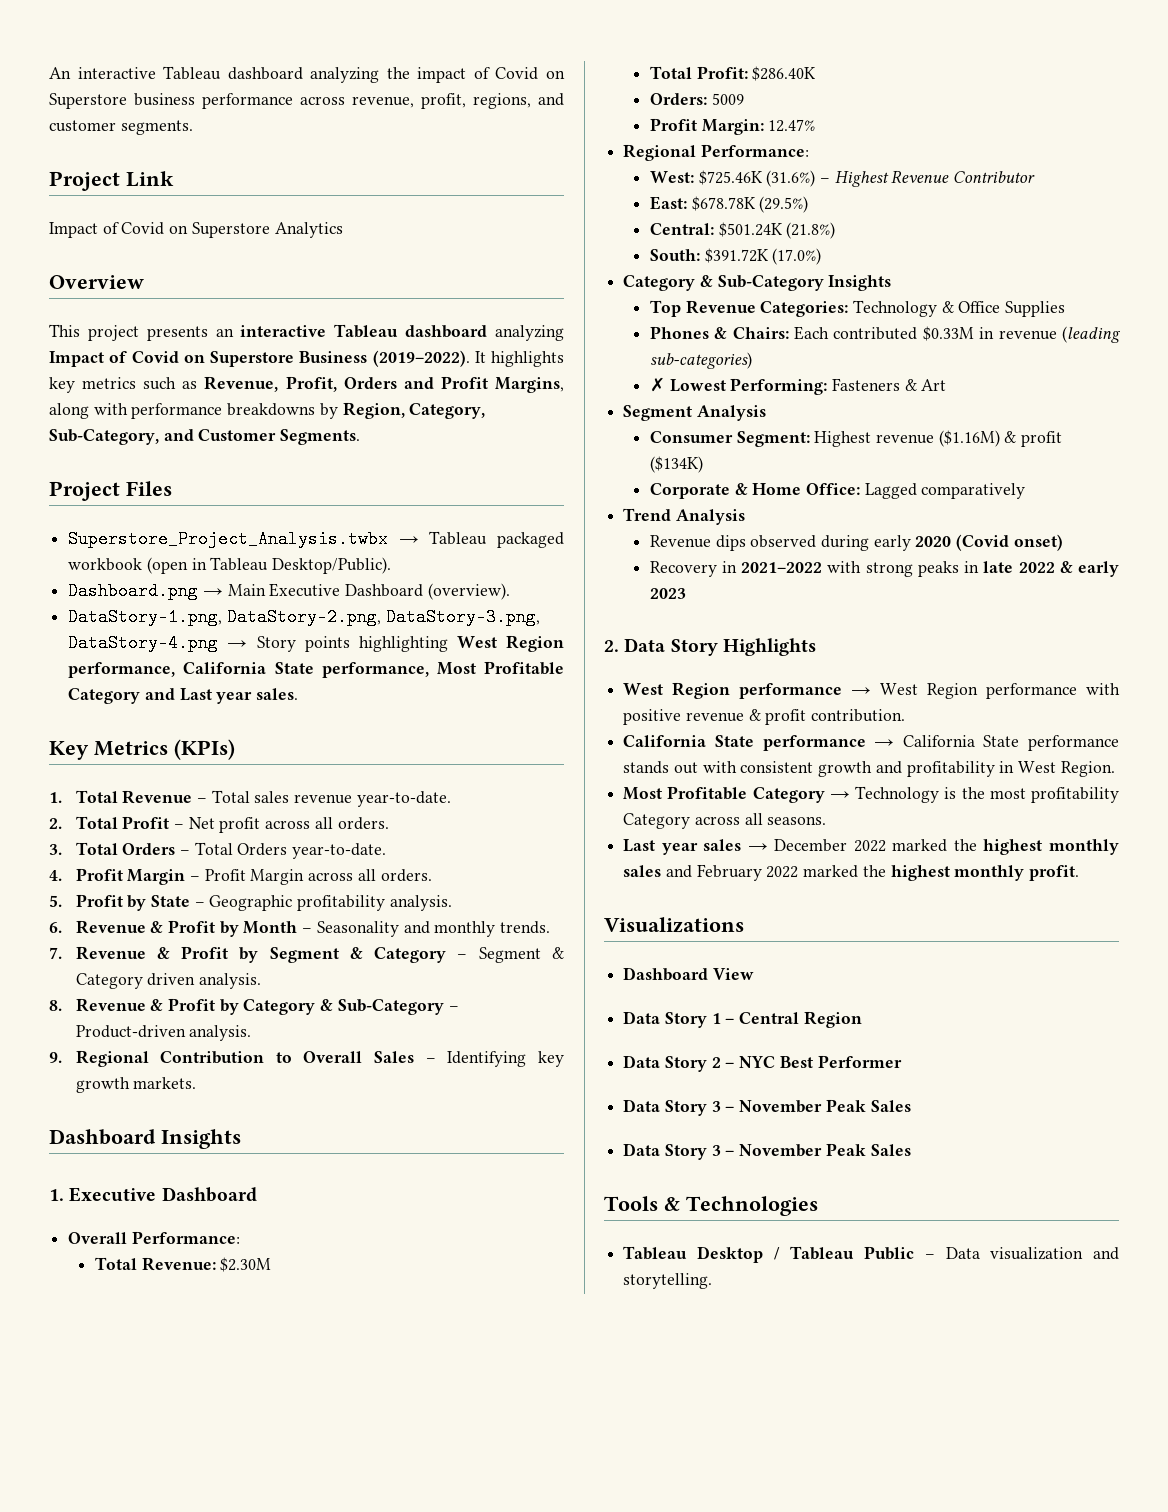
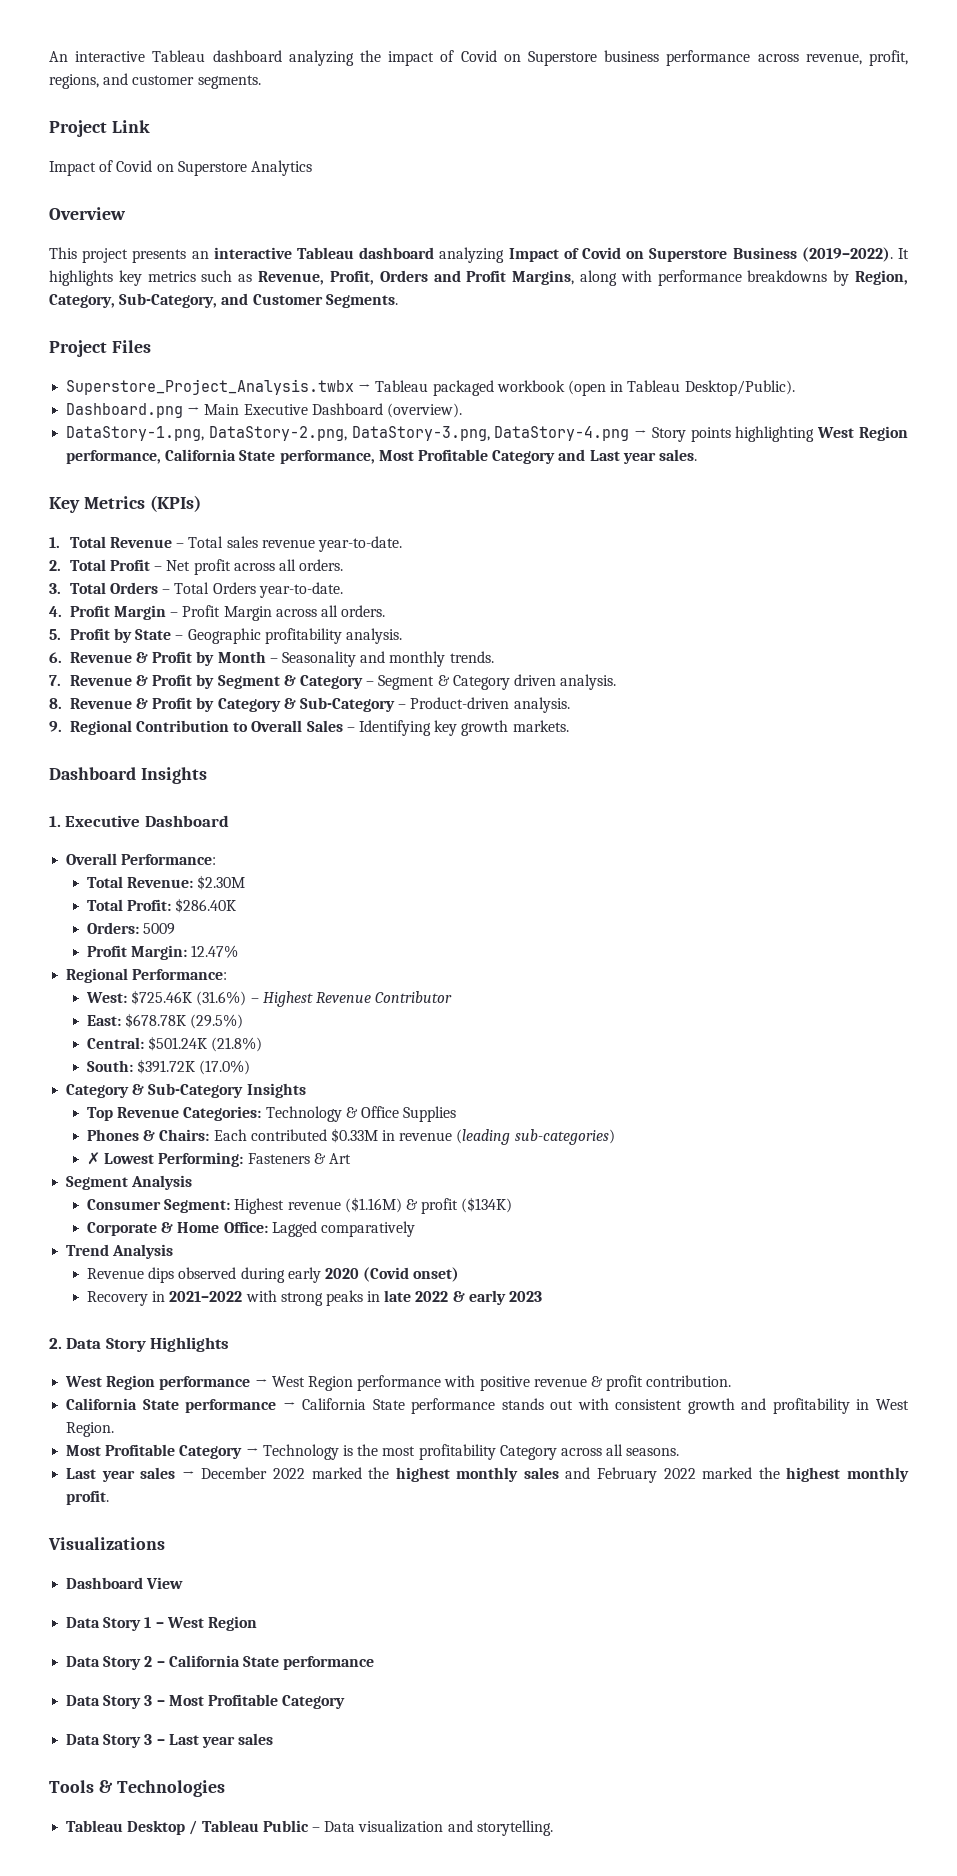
[739,1012,800,1024] Central -> [166,1617,204,1628] West
[739,1055,902,1068] [623,1099,911,1116] [623,1143,911,1160] NYC Best Performer // Data Story 3 – November Peak Sales // Data Story 3 – November Peak Sales -> [168,1655,375,1670] [66,1694,346,1709] [66,1733,274,1748] California State performance // Data Story 3 – Most Profitable Category // Data Story 3 – Last year sales

